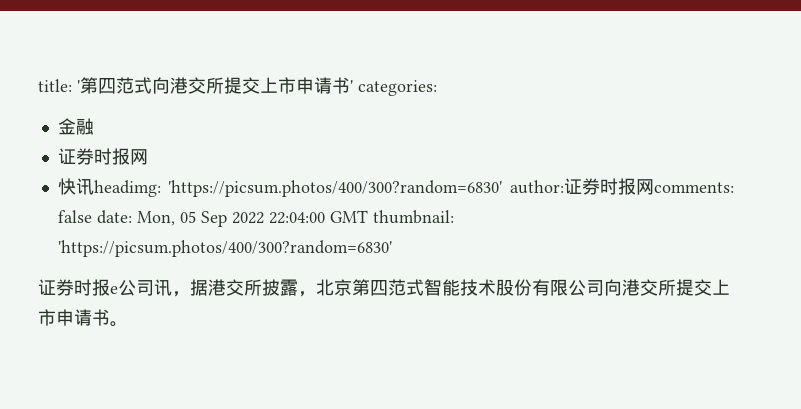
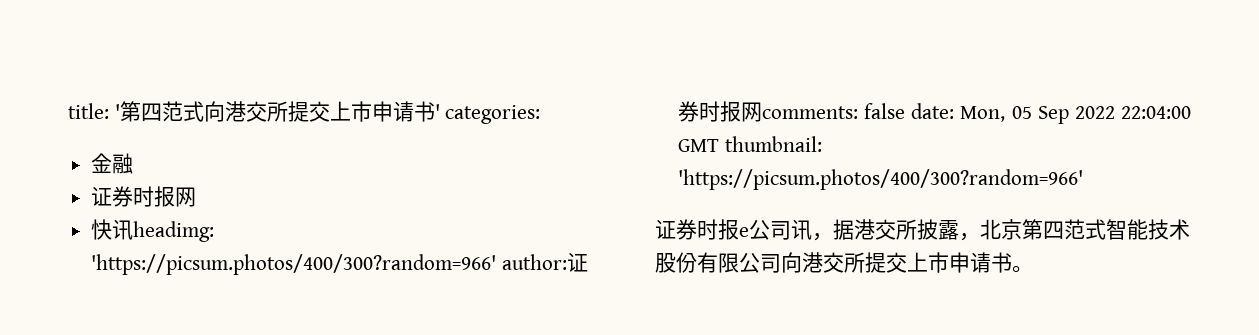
[168,180,503,197] 'https://picsum.photos/400/300?random=6830' -> [91,254,497,275] 'https://picsum.photos/400/300?random=966'
[57,240,392,257] 'https://picsum.photos/400/300?random=6830' -> [678,169,1084,190] 'https://picsum.photos/400/300?random=966'

